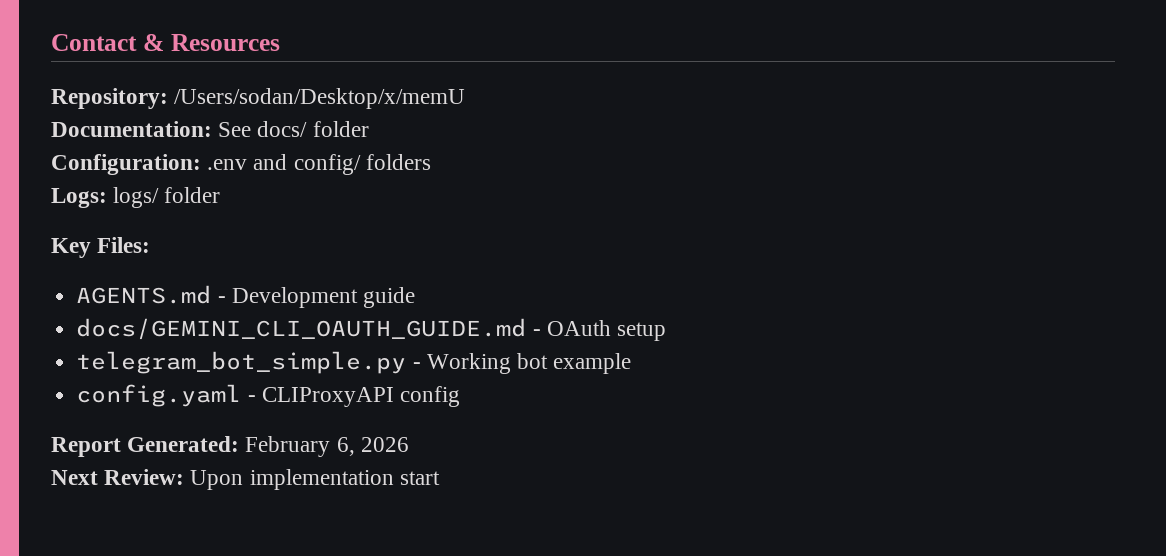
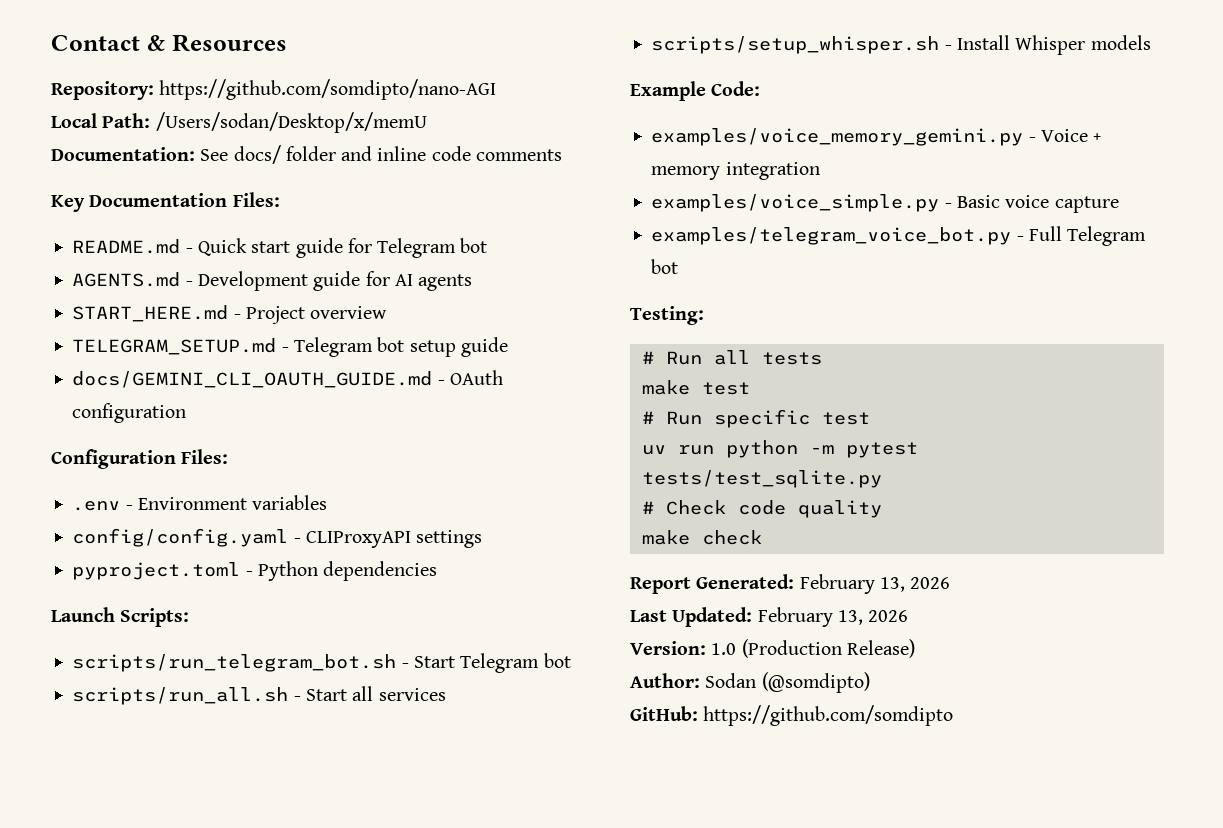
(168, 98) none -> [159,79,497,100] [51,113,151,128] https://github.com/somdipto/nano-AGI // Local Path:
[51,154,431,175] [51,187,221,208] // Configuration: .env and config/ folders // Logs: logs/ folder -> [341,146,562,161] and inline code comments
[97,237,151,253] [76,285,415,308] [76,318,666,341] [76,351,632,374] [76,384,460,407] Files: // AGENTS.md - Development guide // docs/GEMINI_CLI_OAUTH_GUIDE.md - OAuth setup // telegram_bot_simple.py - Working bot example // config.yaml - CLIProxyAPI config -> [89,192,280,207] [72,238,488,258] [72,271,473,291] [72,305,388,324] [72,337,508,357] [72,370,503,388] [72,403,187,423] [51,449,229,469] [72,495,328,511] [72,528,483,548] [72,561,438,581] [51,607,190,627] [72,653,571,673] [72,686,446,705] [651,35,1151,55] [630,81,761,101] [651,128,1102,146] [651,162,820,180] [651,194,1119,213] [651,226,1147,246] [651,259,679,274] [630,306,704,325] [641,350,822,365] [641,380,750,395] [641,409,870,428] [641,440,918,458] [641,470,882,488] [641,500,882,518] [641,530,762,545] Documentation Files: // README.md - Quick start guide for Telegram bot // AGENTS.md - Development guide for AI agents // START_HERE.md - Project overview // TELEGRAM_SETUP.md - Telegram bot setup guide // docs/GEMINI_CLI_OAUTH_GUIDE.md - OAuth configuration // Configuration Files: // .env - Environment variables // config/config.yaml - CLIProxyAPI settings // pyproject.toml - Python dependencies // Launch Scripts: // scripts/run_telegram_bot.sh - Start Telegram bot // scripts/run_all.sh - Start all services // scripts/setup_whisper.sh - Install Whisper models // Example Code: // examples/voice_memory_gemini.py - Voice + memory integration // examples/voice_simple.py - Basic voice capture // examples/telegram_voice_bot.py - Full Telegram bot // Testing: // # Run all tests // make test // # Run specific test // uv run python -m pytest tests/test_sqlite.py // # Check code quality // make check
[336,437,409,456] [51,469,440,490] 6, 2026 // Next Review: Upon implementation start -> [879,577,951,592] [630,607,909,627] [630,639,915,658] [630,672,870,693] [630,705,954,726] 13, 2026 // Last Updated: February 13, 2026 // Version: 1.0 (Production Release) // Author: Sodan (@somdipto) // GitHub: https://github.com/somdipto

